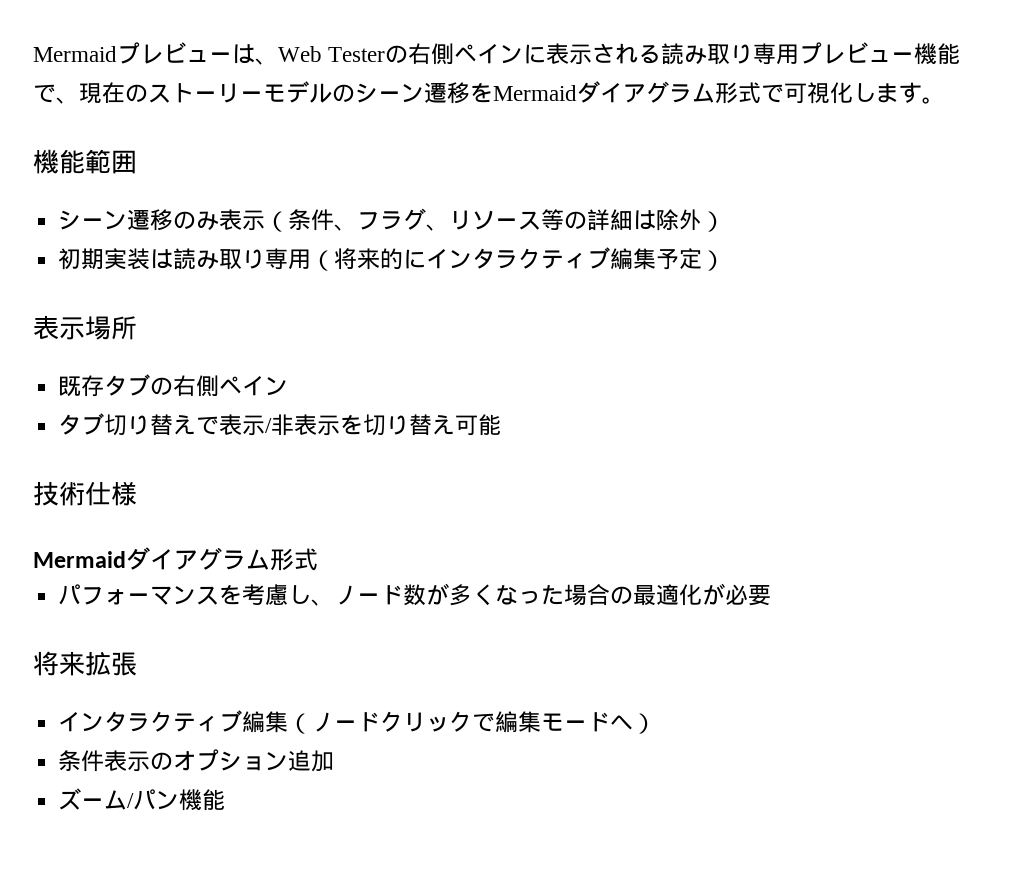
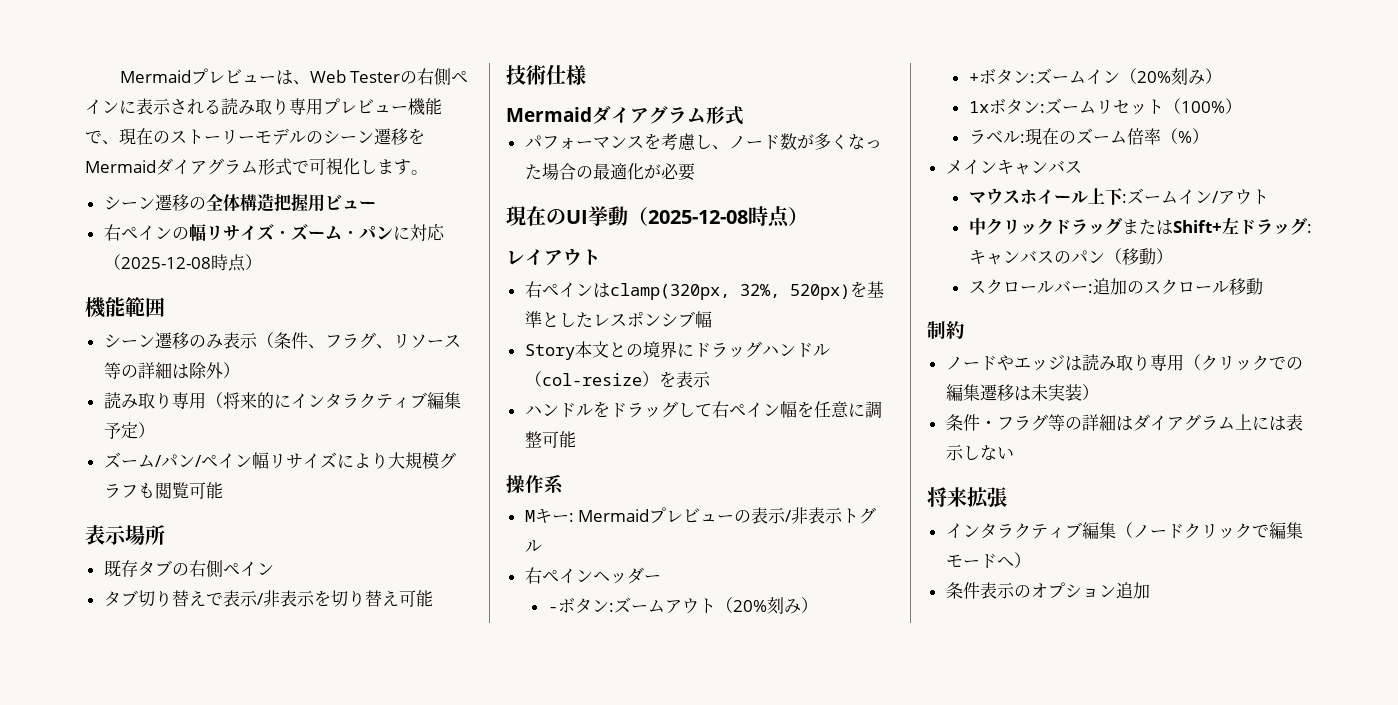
(945, 100) none -> [103,193,376,212] [103,224,445,241] [103,254,262,272] // シーン遷移の全体構造把握用ビュー // 右ペインの幅リサイズ・ズーム・パンに対応（2025-12-08時点）
[58,248,174,270] 初期実装は -> (240, 370) none
(726, 260) none -> [103,452,456,469] [103,482,223,499] // ズーム/パン/ペイン幅リサイズにより大規模グラフも閲覧可能
(772, 595) none -> [506,206,808,228] [506,248,601,266] [524,281,884,300] [524,311,712,328] [524,341,830,360] [524,371,711,388] [524,401,882,418] [524,431,576,448] [506,474,563,494] [524,507,877,524] [524,540,542,552] [524,567,661,584] [547,597,818,614] [968,68,1222,85] [968,98,1242,115] [968,128,1209,145] [945,159,1082,175] [968,188,1269,205] [968,218,1312,235] [968,248,1173,265] [968,278,1263,295] [927,321,965,339] [945,354,1303,371] [945,384,1099,401] [945,414,1303,431] [945,444,1014,461] // 現在のUI挙動（2025-12-08時点） // レイアウト // 右ペインはclamp(320px, 32%, 520px)を基準としたレスポンシブ幅 // Story本文との境界にドラッグハンドル（col-resize）を表示 // ハンドルをドラッグして右ペイン幅を任意に調整可能 // 操作系 // Mキー: Mermaidプレビューの表示/非表示トグル // 右ペインヘッダー // -ボタン:ズームアウト（20%刻み） // +ボタン:ズームイン（20%刻み） // 1xボタン:ズームリセット（100%） // ラベル:現在のズーム倍率（%） // メインキャンバス // マウスホイール上下:ズームイン/アウト // 中クリックドラッグまたはShift+左ドラッグ:キャンバスのパン（移動） // スクロールバー:追加のスクロール移動 // 制約 // ノードやエッジは読み取り専用（クリックでの編集遷移は未実装） // 条件・フラグ等の詳細はダイアグラム上には表示しない
[58,788,226,811] // ズーム/パン機能 -> (1150, 590) none

